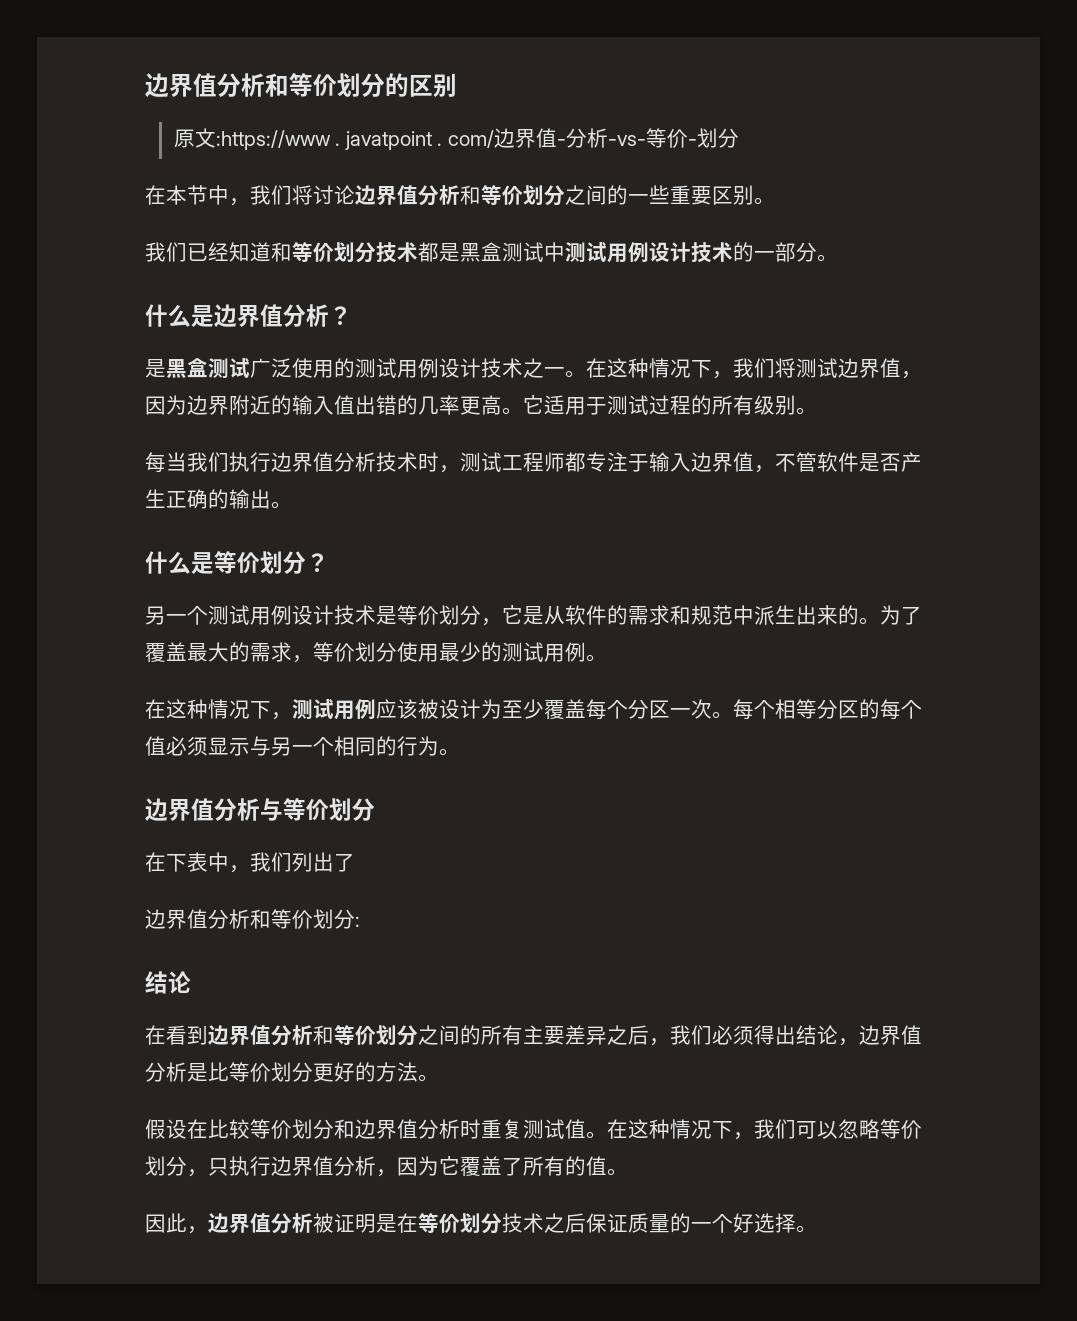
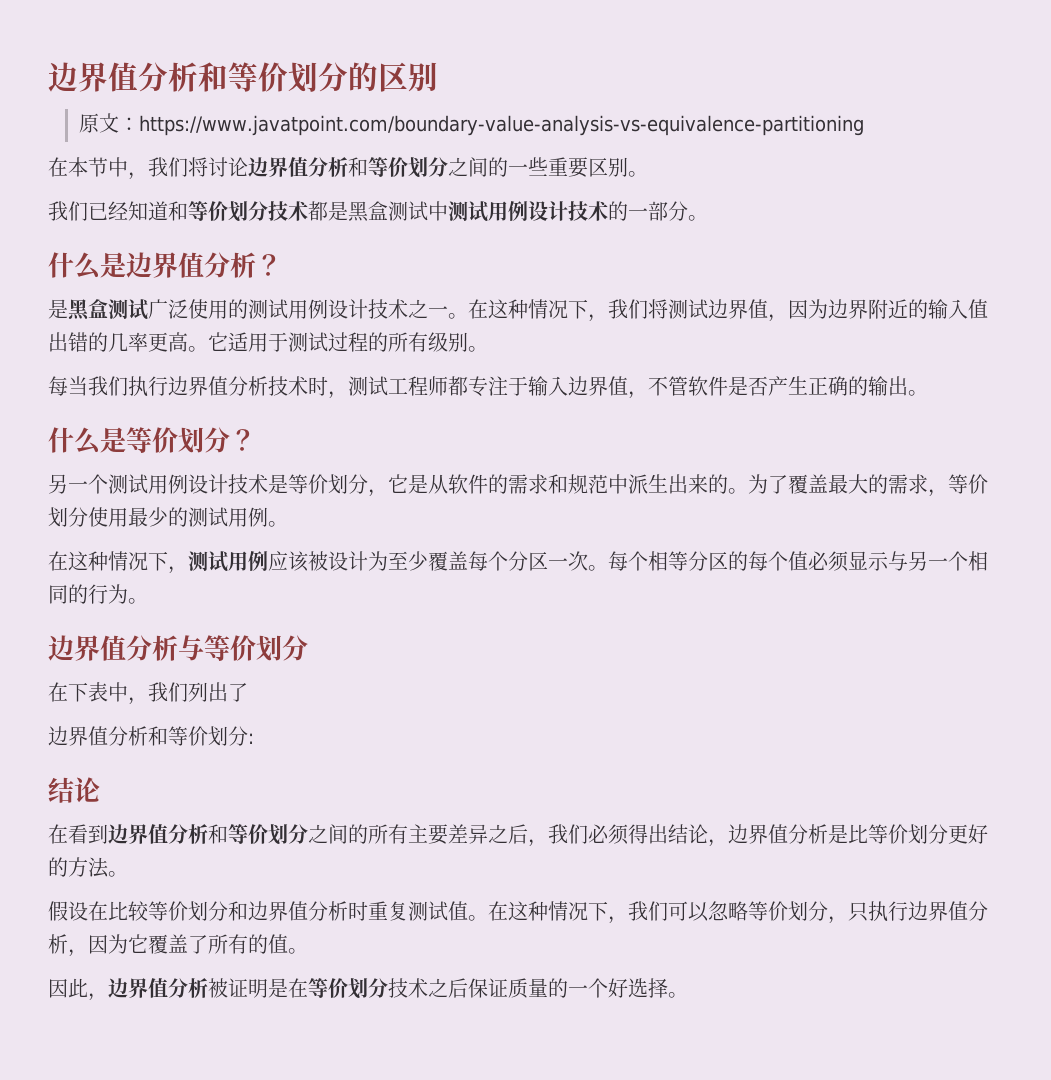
[215,128,739,150] :https://www . javatpoint . com/边界值-分析-vs-等价-划分 -> [118,115,864,136] ：https://www.javatpoint.com/boundary-value-analysis-vs-equivalence-partitioning

